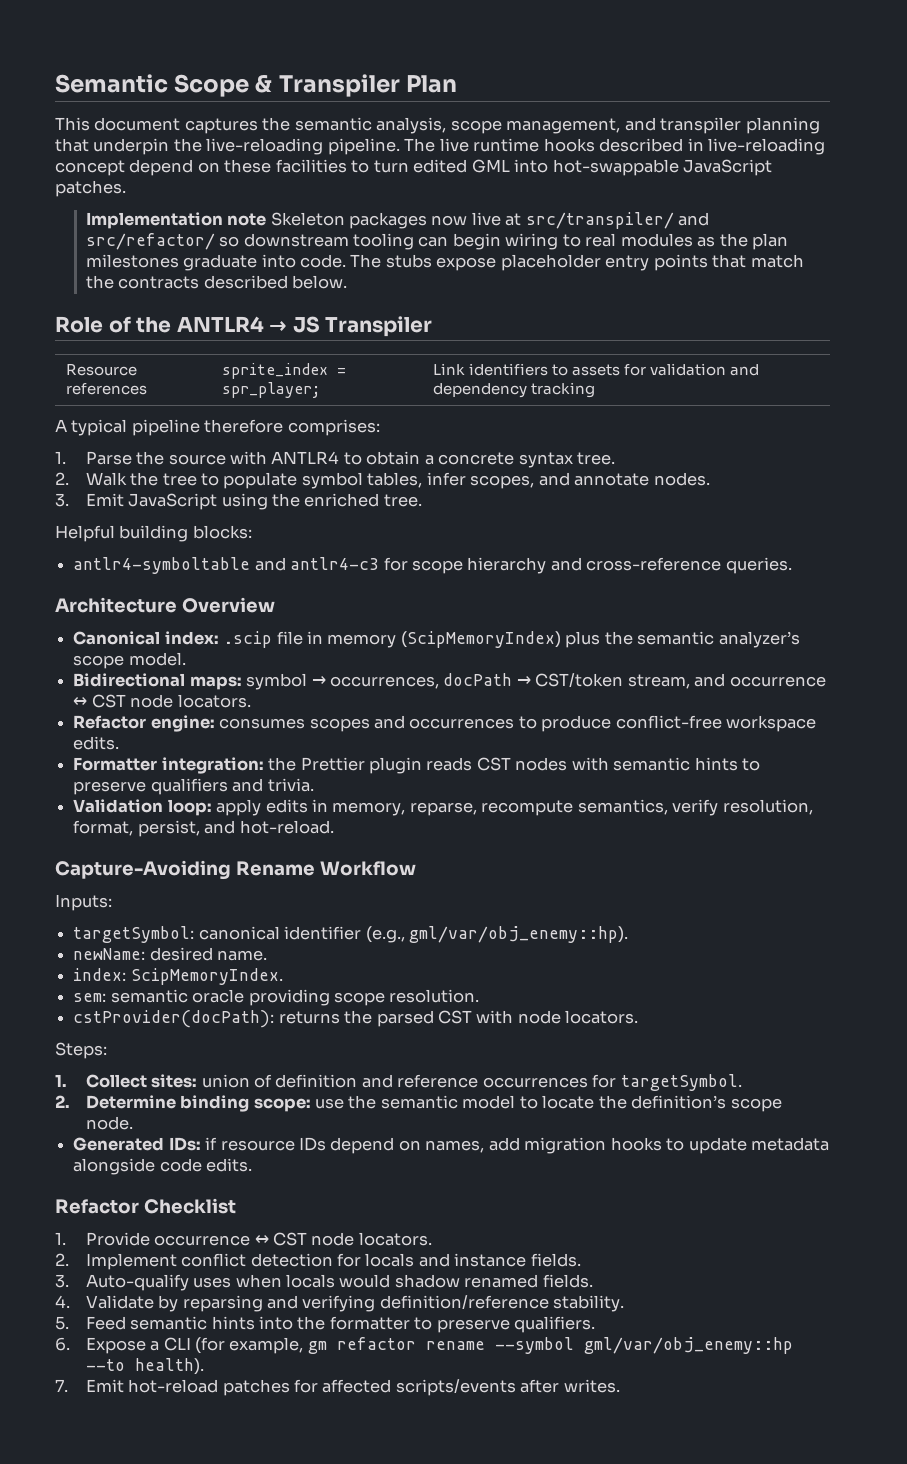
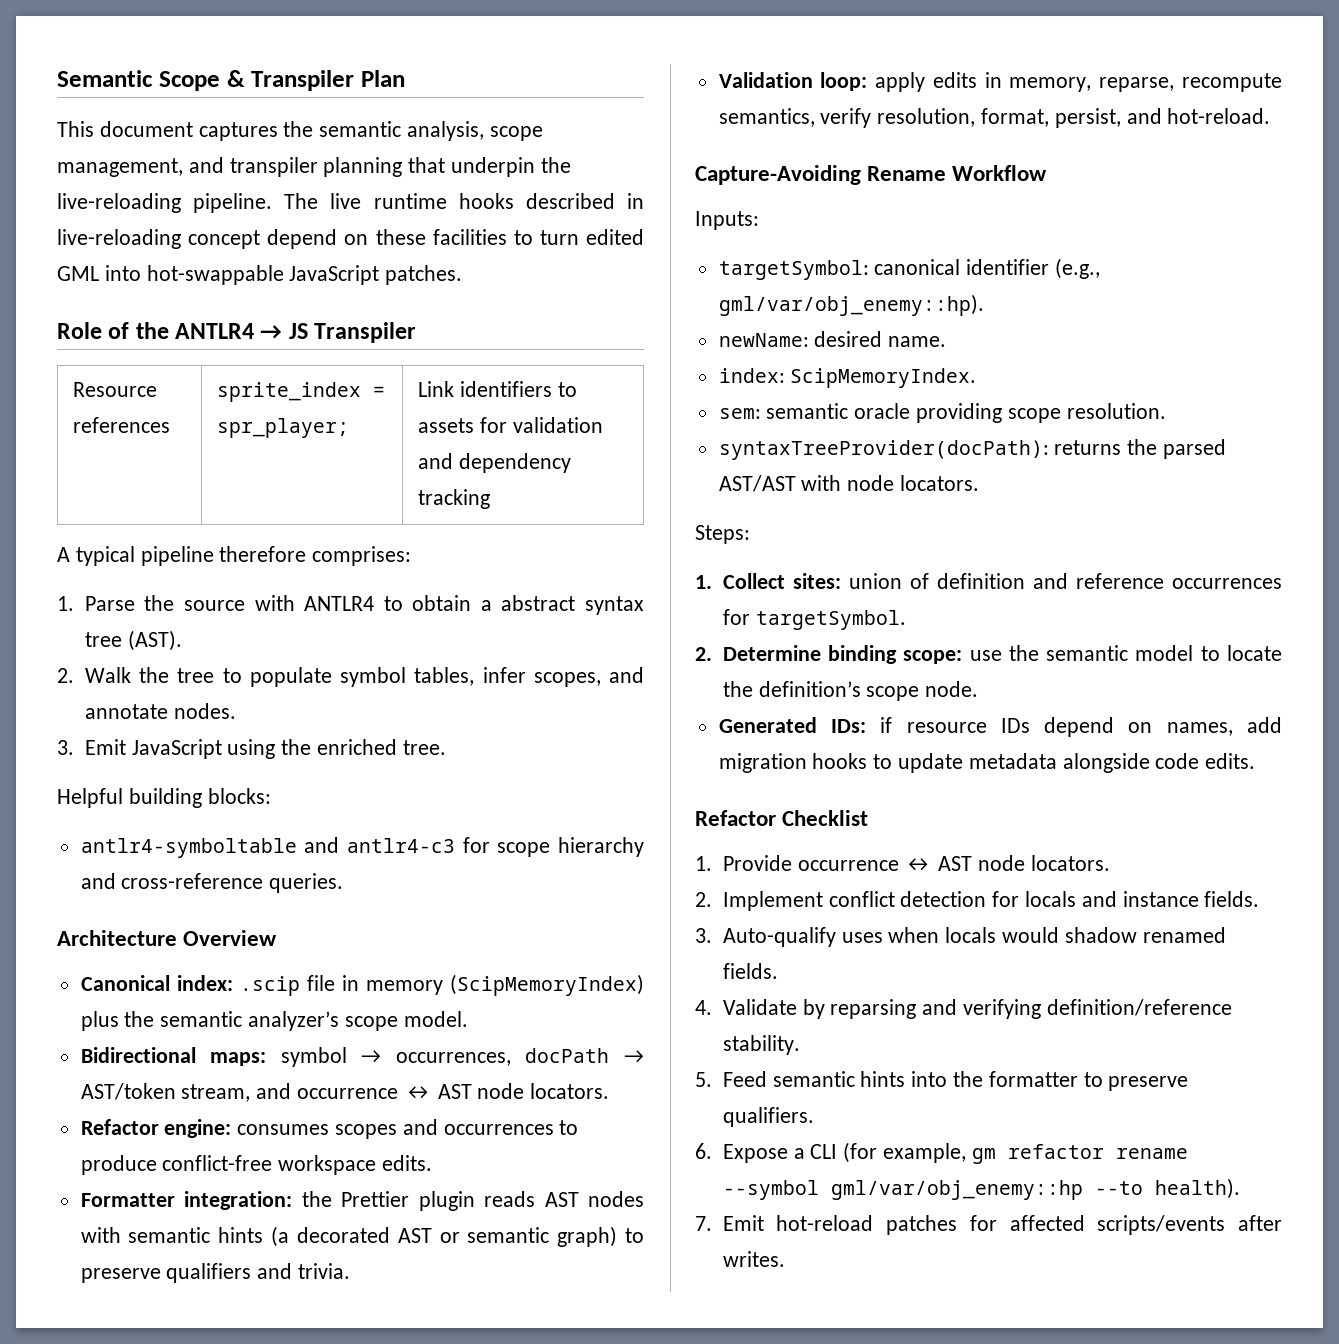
[85,212,710,229] [85,233,789,250] [85,254,804,271] [85,275,347,289] // Implementation note Skeleton packages now live at src/transpiler/ and src/refactor/ so downstream tooling can begin wiring to real modules as the plan milestones graduate into code. The stubs expose placeholder entry points that match the contracts described below. -> (463, 275) none
[438,452,616,468] concrete syntax tree. -> [501,595,644,615] [84,630,182,651] abstract syntax tree (AST).
[535,673,624,687] CST/token -> [80,1083,176,1100] AST/token
[91,694,126,708] CST -> [437,1084,472,1099] AST
[476,757,511,771] CST -> [544,1192,579,1207] AST
(738, 764) none -> [271,1226,618,1247] (a decorated AST or semantic graph)
[73,1010,275,1028] cstProvider(docPath): -> [718,440,1049,460] syntaxTreeProvider(docPath):
[437,1010,472,1024] CST -> [718,475,796,492] AST/AST
[272,1232,307,1246] CST -> [938,856,973,871] AST

